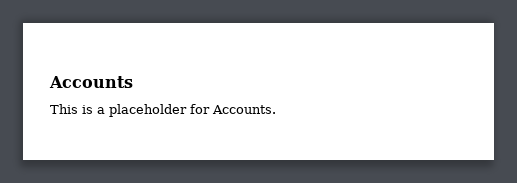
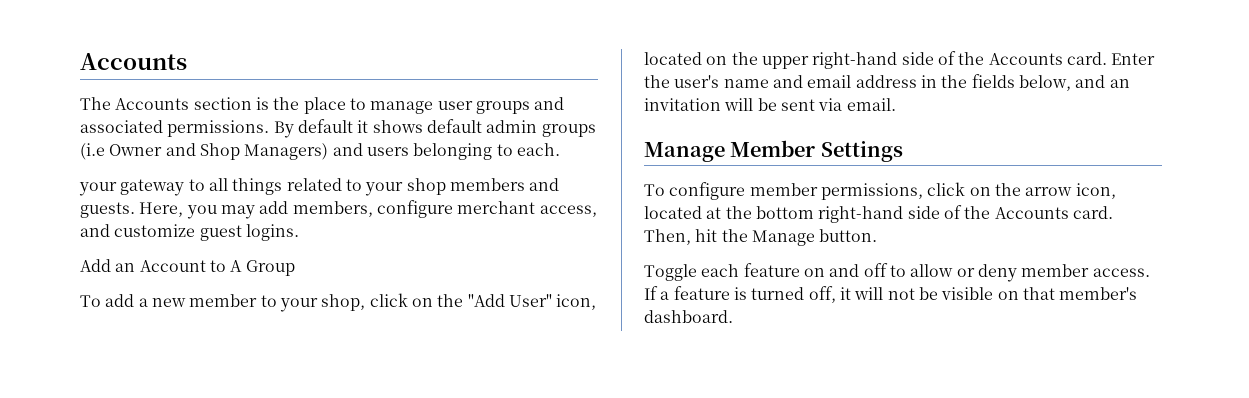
[50,104,276,117] This is a placeholder for Accounts. -> [80,97,565,114] [80,119,596,138] [80,143,560,160] [79,178,560,196] [80,200,597,219] [80,224,299,241] [80,259,295,276] [80,293,597,312] [644,51,1156,69] [644,74,1130,91] [644,98,896,111] [644,140,903,162] [644,182,1116,200] [644,205,1113,223] [644,229,878,246] [644,263,1150,282] [644,286,1138,303] [644,310,733,323] The Accounts section is the place to manage user groups and associated permissions. By default it shows default admin groups (i.e Owner and Shop Managers) and users belonging to each. // your gateway to all things related to your shop members and guests. Here, you may add members, configure merchant access, and customize guest logins. // Add an Account to A Group // To add a new member to your shop, click on the "Add User" icon, located on the upper right-hand side of the Accounts card. Enter the user's name and email address in the fields below, and an invitation will be sent via email. // Manage Member Settings // To configure member permissions, click on the arrow icon, located at the bottom right-hand side of the Accounts card. Then, hit the Manage button. // Toggle each feature on and off to allow or deny member access. If a feature is turned off, it will not be visible on that member's dashboard.

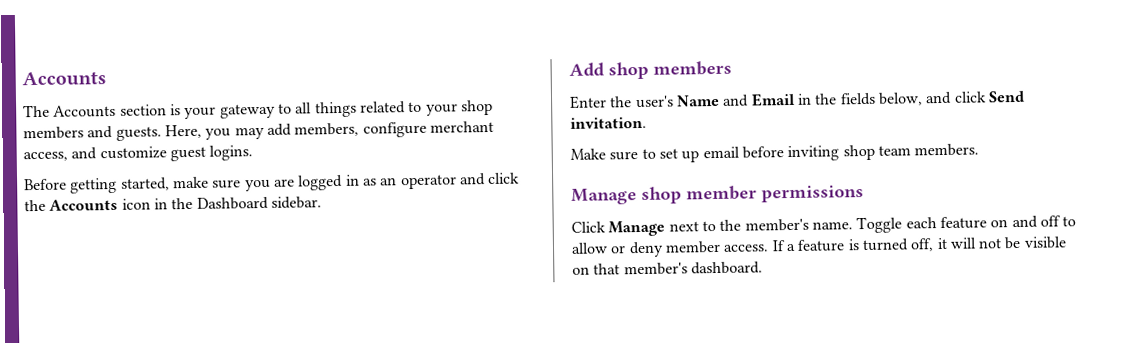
[273,97,565,114] [80,119,596,138] [80,143,560,160] the place to manage user groups and associated permissions. By default it shows default admin groups (i.e Owner and Shop Managers) and users belonging to each. // -> (181, 110) none
[80,259,295,276] [80,293,597,312] [644,51,1156,69] [644,75,917,88] Add an Account to A Group // To add a new member to your shop, click on the "Add User" icon, located on the upper right-hand side of the Accounts card. Enter the user's name and email address -> [24,172,521,194] [24,196,322,212] [569,60,732,80] [569,92,795,109] Before getting started, make sure you are logged in as an operator and click the Accounts icon in the Dashboard sidebar. // Add shop members // Enter the user's Name and Email
[1109,79,1130,88] [644,98,896,111] [644,140,903,162] [644,182,1116,200] [644,205,1113,223] [644,229,878,246] an invitation will be sent via email. // Manage Member Settings // To configure member permissions, click on the arrow icon, located at the bottom right-hand side of the Accounts card. Then, hit the Manage button. // -> [953,90,1025,103] [570,116,647,129] [570,143,980,163] [571,185,864,205] [571,218,853,237] click Send invitation. // Make sure to set up email before inviting shop team members. // Manage shop member permissions // Click Manage next to the member's name.

